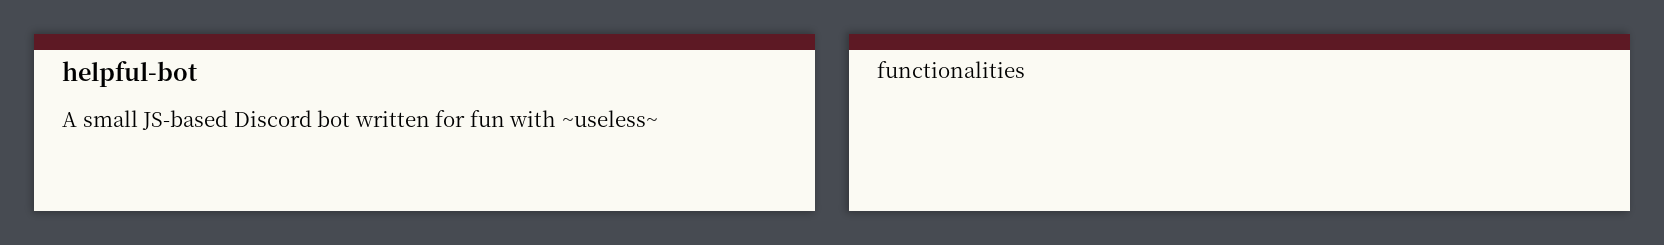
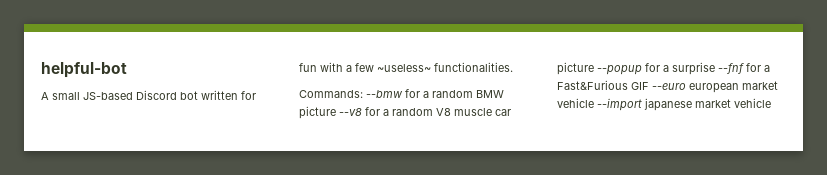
[561,110,658,127] [877,61,1025,78] ~useless~ functionalities -> [346,62,513,72] [299,89,504,98] [299,106,511,119] [557,62,770,75] [557,80,778,93] [557,98,771,111] a few ~useless~ functionalities. // Commands: --bmw for a random BMW picture --v8 for a random V8 muscle car picture --popup for a surprise --fnf for a Fast&Furious GIF --euro european market vehicle --import japanese market vehicle

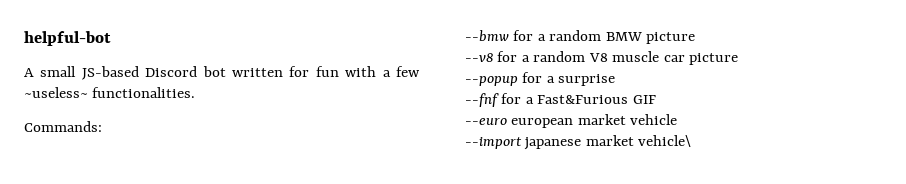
(363, 94) none -> (102, 126) //
(336, 112) none -> (696, 38) //
(594, 68) none -> (739, 59) //
(715, 68) none -> (616, 80) //
(649, 86) none -> (656, 99) //
(594, 103) none -> (678, 119) //
[734,98,771,108] vehicle -> [638,135,692,147] vehicle\

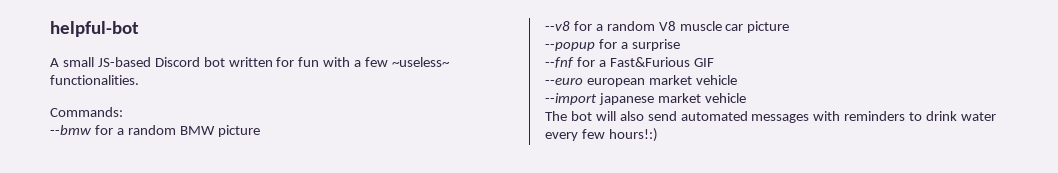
[638,135,692,147] vehicle\ -> [704,93,746,103] [545,111,997,123] [545,128,658,142] vehicle // The bot will also send automated messages with reminders to drink water every few hours!:)

